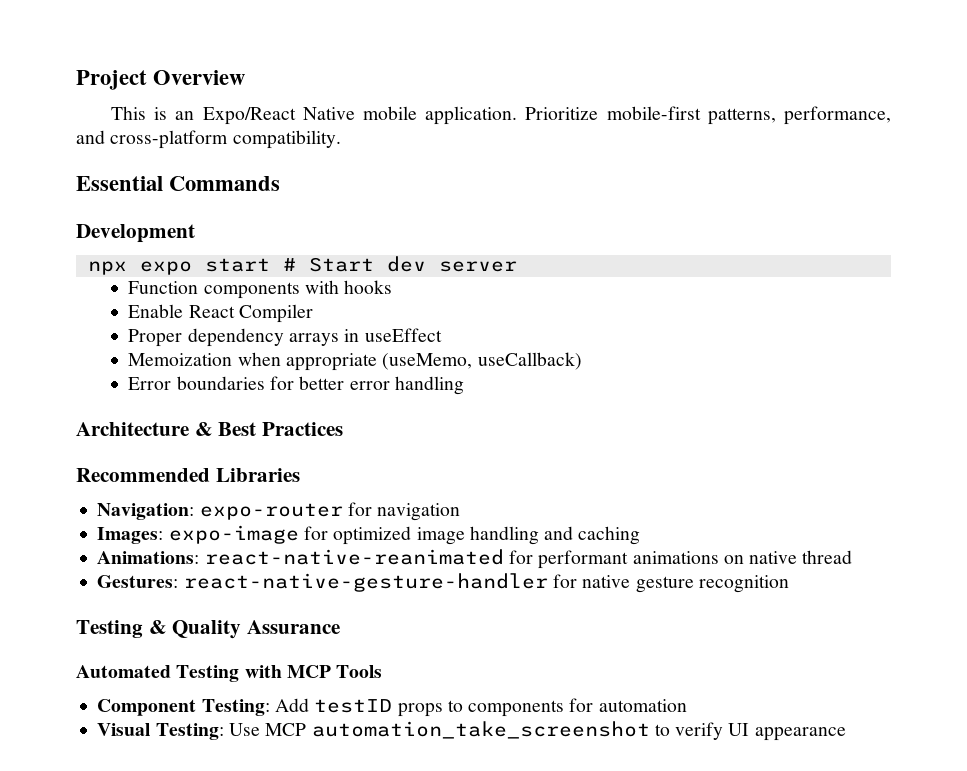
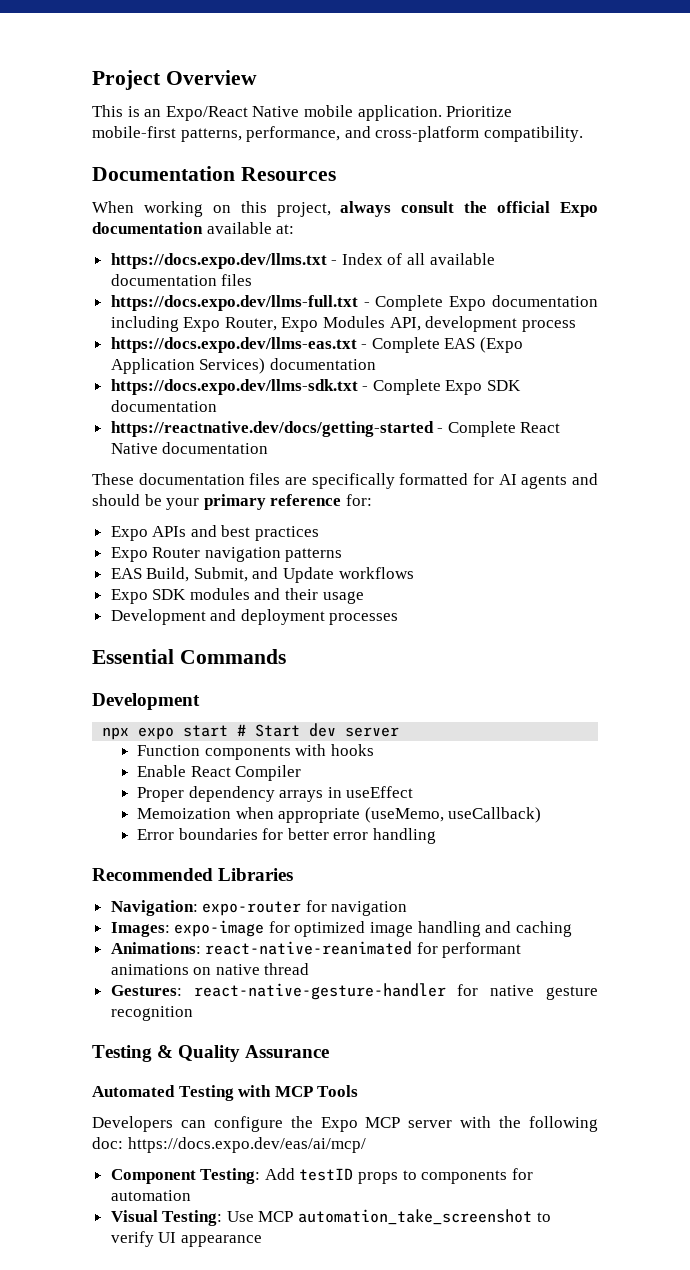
(341, 139) none -> [92,166,336,181] [92,201,599,217] [92,222,295,234] [110,253,495,269] [110,274,253,286] [110,295,598,311] [110,316,576,332] [110,337,524,353] [110,358,376,374] [110,379,522,395] [110,400,217,412] [110,421,561,437] [110,442,269,454] [92,473,598,489] [92,494,372,510] [110,525,320,541] [110,547,343,562] [110,567,414,583] [110,588,364,604] [110,609,399,625] // Documentation Resources // When working on this project, always consult the official Expo documentation available at: // https://docs.expo.dev/llms.txt - Index of all available documentation files // https://docs.expo.dev/llms-full.txt - Complete Expo documentation including Expo Router, Expo Modules API, development process // https://docs.expo.dev/llms-eas.txt - Complete EAS (Expo Application Services) documentation // https://docs.expo.dev/llms-sdk.txt - Complete Expo SDK documentation // https://reactnative.dev/docs/getting-started - Complete React Native documentation // These documentation files are specifically formatted for AI agents and should be your primary reference for: // Expo APIs and best practices // Expo Router navigation patterns // EAS Build, Submit, and Update workflows // Expo SDK modules and their usage // Development and deployment processes
[76,422,344,436] // Architecture & Best Practices -> (436, 836) none
(383, 671) none -> [92,1116,599,1132] [92,1137,366,1153] // Developers can configure the Expo MCP server with the following doc: https://docs.expo.dev/eas/ai/mcp/

